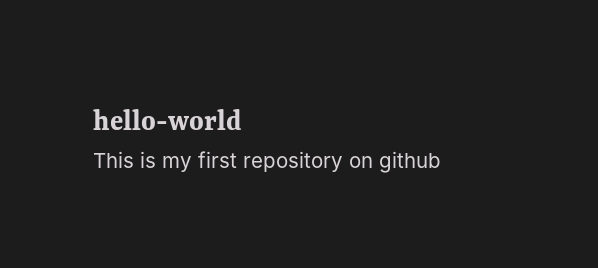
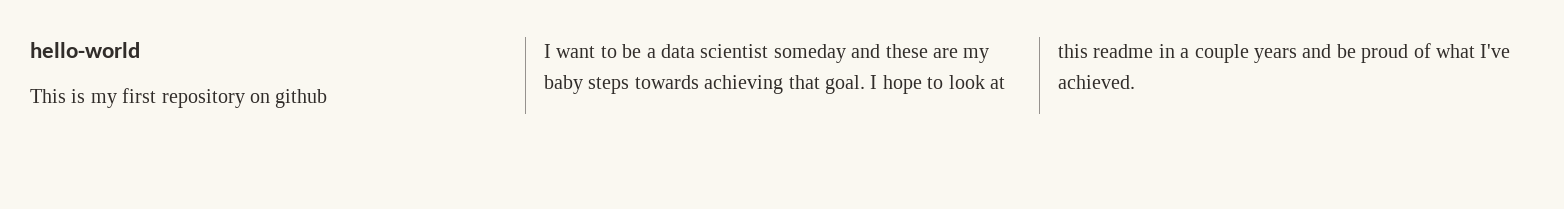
(441, 162) none -> [544,44,990,63] [544,75,1005,94] [1058,43,1511,63] [1058,75,1135,89] // I want to be a data scientist someday and these are my baby steps towards achieving that goal. I hope to look at this readme in a couple years and be proud of what I've achieved.

